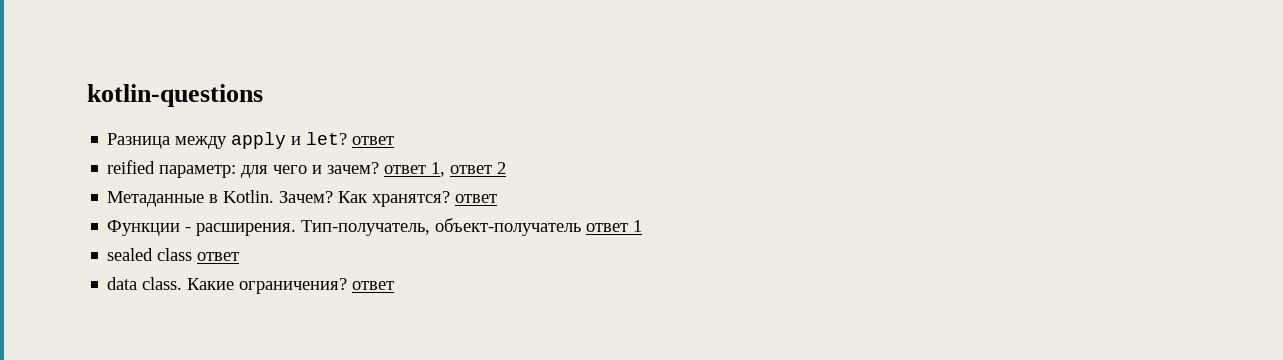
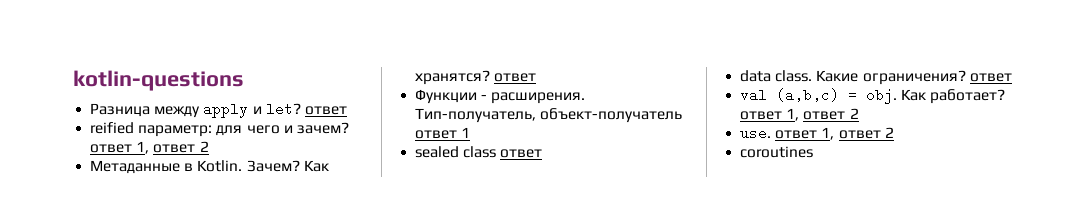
(395, 285) none -> [740,88,1006,104] [740,108,859,121] [740,126,894,140] [740,146,814,158] // val (a,b,c) = obj. Как работает? ответ 1, ответ 2 // use. ответ 1, ответ 2 // coroutines

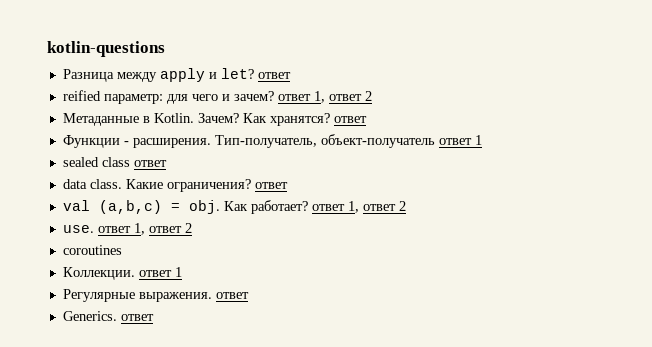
(814, 152) none -> [62,267,182,280] [62,289,249,302] [62,311,154,321] // Коллекции. ответ 1 // Регулярные выражения. ответ // Generics. ответ

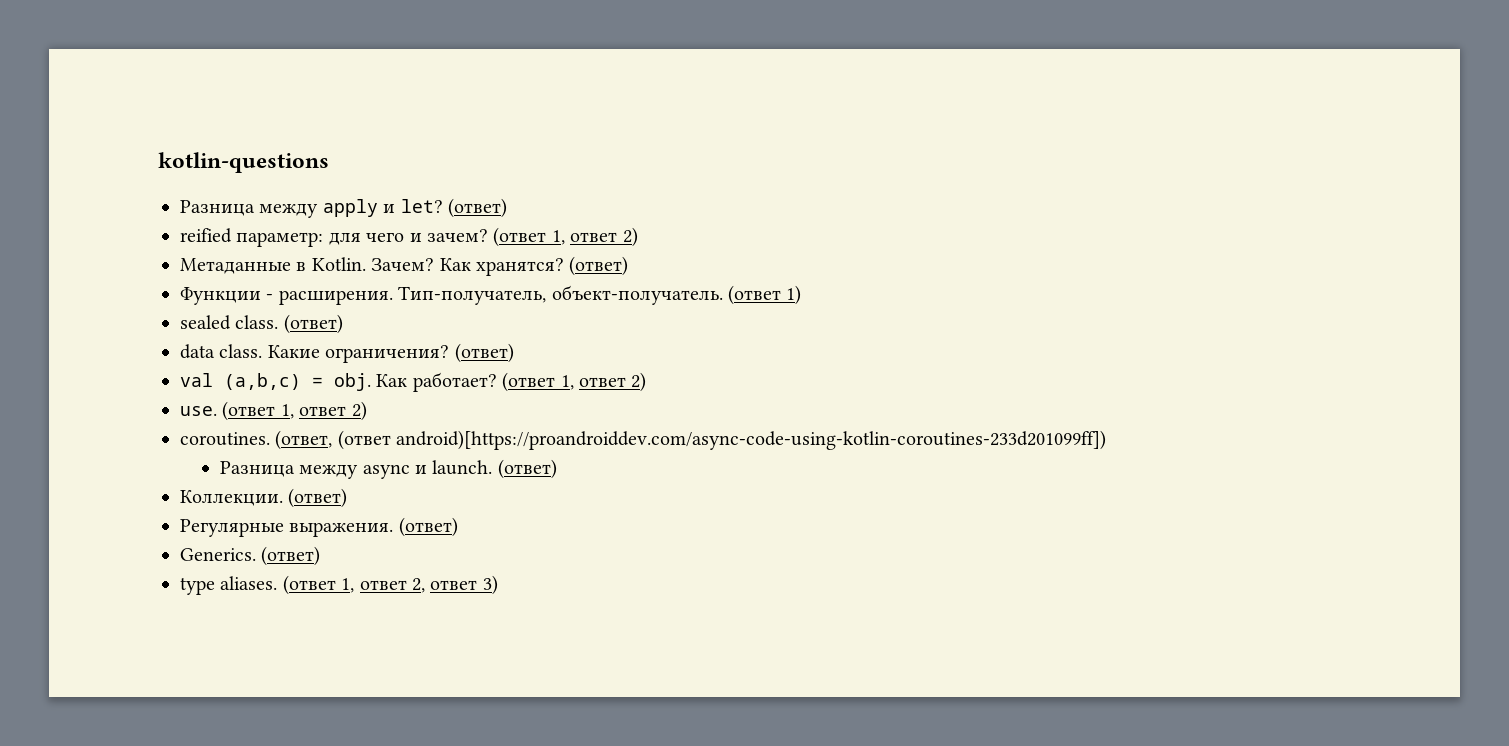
[257,72,291,79] ответ -> [448,198,507,218] (ответ)
[277,91,372,103] ответ 1, ответ 2 -> [493,227,638,247] (ответ 1, ответ 2)
[333,116,367,123] ответ -> [569,256,629,276] (ответ)
[320,134,482,148] объект-получатель ответ 1 -> [551,285,802,305] объект-получатель. (ответ 1)
[101,157,167,167] class ответ -> [235,314,343,334] class. (ответ)
[254,182,288,189] ответ -> [454,343,514,363] (ответ)
[311,201,406,213] ответ 1, ответ 2 -> [502,372,647,392] (ответ 1, ответ 2)
[97,223,192,235] [62,245,122,255] ответ 1, ответ 2 // coroutines -> [222,401,367,421] [180,430,1107,450] [219,459,557,479] (ответ 1, ответ 2) // coroutines. (ответ, (ответ android)[https://proandroiddev.com/async-code-using-kotlin-coroutines-233d201099ff]) // Разница между async и launch. (ответ)
[138,267,182,277] ответ 1 -> [288,488,348,508] (ответ)
[215,292,249,299] ответ -> [398,517,458,537] (ответ)
[120,314,154,321] ответ -> [261,546,321,566] [180,575,498,595] (ответ) // type aliases. (ответ 1, ответ 2, ответ 3)

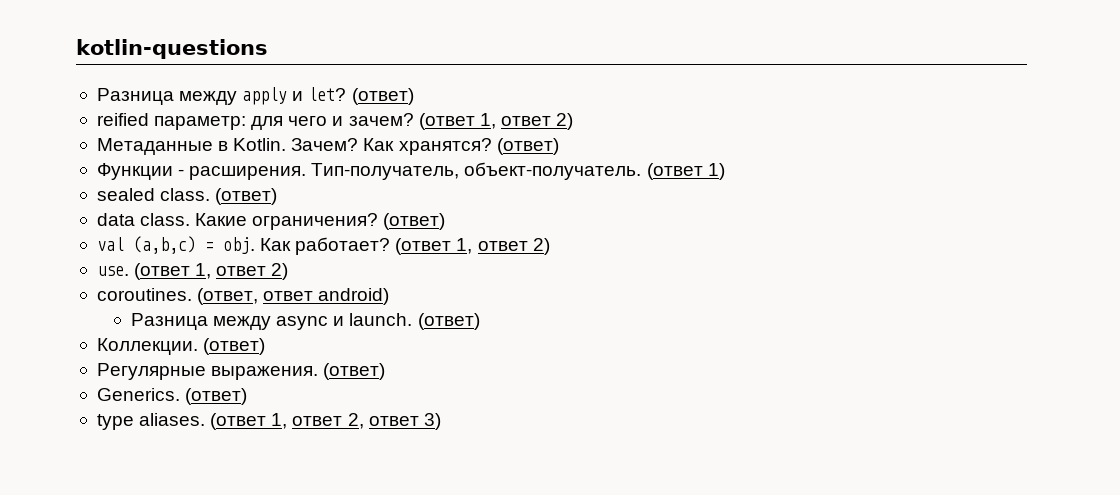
[337,430,1107,450] (ответ android)[https://proandroiddev.com/async-code-using-kotlin-coroutines-233d201099ff]) -> [263,288,390,305] ответ android)

